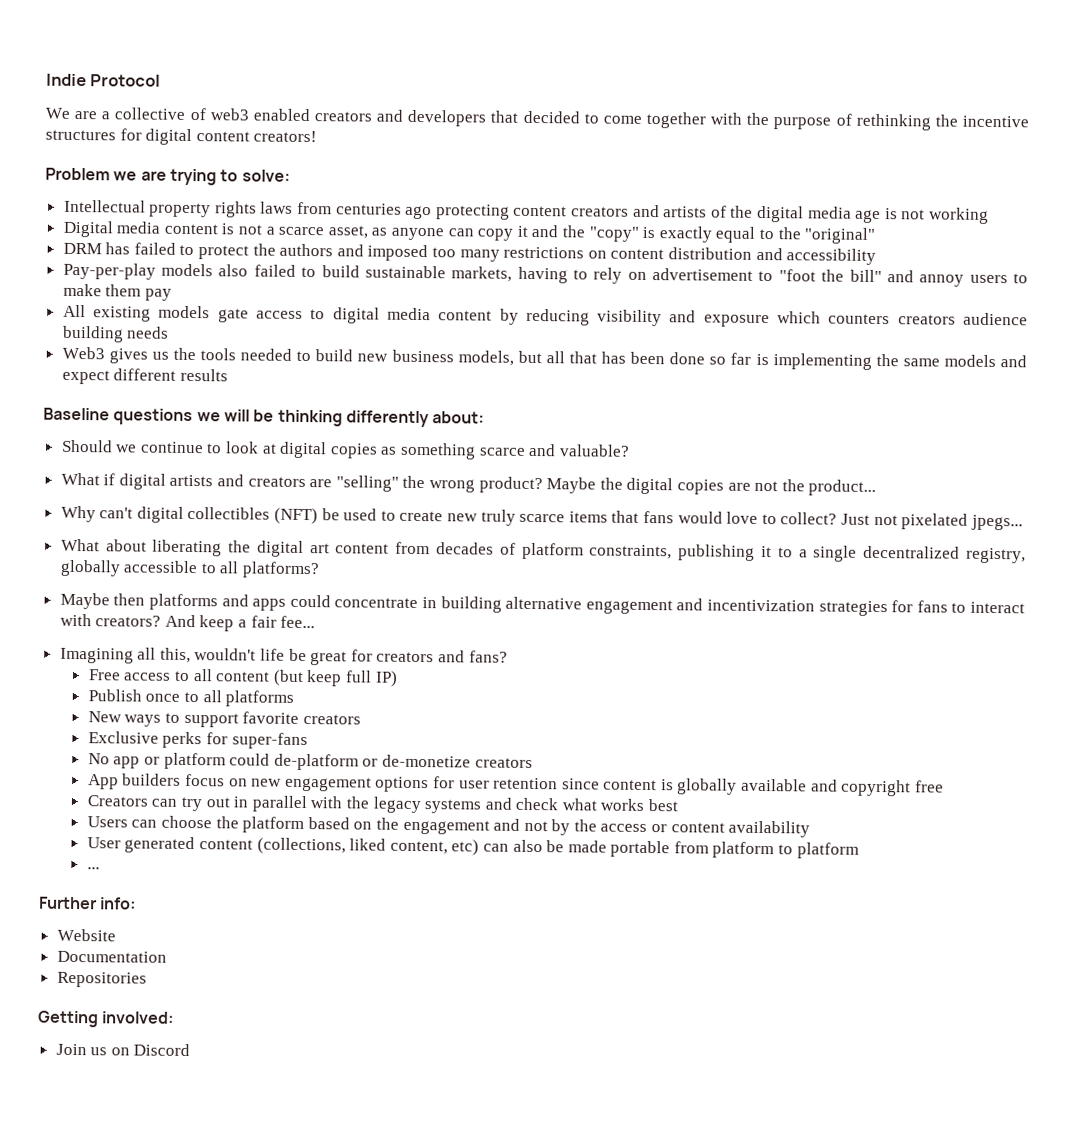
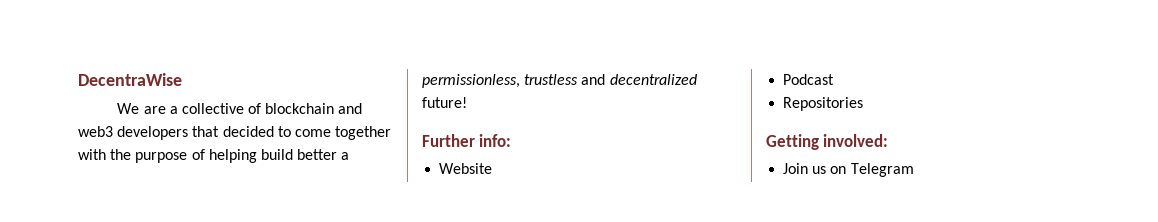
[46,73,162,87] Indie Protocol -> [78,73,182,86] DecentraWise
[209,108,405,122] web3 enabled creators and -> [265,103,363,114] [78,126,113,137] blockchain and web3
[855,113,1029,131] [45,128,318,146] [45,167,290,186] [63,199,989,224] [62,220,876,244] [62,242,877,265] [62,262,1029,287] [62,283,172,301] [62,304,1028,328] [61,325,170,343] [61,346,1027,370] [61,368,228,385] [43,407,485,428] [61,439,630,460] [60,472,877,496] [60,505,1023,531] [60,538,1027,564] [59,559,321,579] [59,592,1026,617] [59,613,316,632] [59,647,508,666] [88,669,398,687] [87,689,295,707] [87,711,361,728] [87,731,308,750] [87,752,533,771] [87,773,944,797] [86,795,679,814] [86,815,811,838] [86,836,859,859] [86,867,100,870] rethinking the incentive structures for digital content creators! // Problem we are trying to solve: // Intellectual property rights laws from centuries ago protecting content creators and artists of the digital media age is not working // Digital media content is not a scarce asset, as anyone can copy it and the "copy" is exactly equal to the "original" // DRM has failed to protect the authors and imposed too many restrictions on content distribution and accessibility // Pay-per-play models also failed to build sustainable markets, having to rely on advertisement to "foot the bill" and annoy users to make them pay // All existing models gate access to digital media content by reducing visibility and exposure which counters creators audience building needs // Web3 gives us the tools needed to build new business models, but all that has been done so far is implementing the same models and expect different results // Baseline questions we will be thinking differently about: // Should we continue to look at digital copies as something scarce and valuable? // What if digital artists and creators are "selling" the wrong product? Maybe the digital copies are not the product... // Why can't digital collectibles (NFT) be used to create new truly scarce items that fans would love to collect? Just not pixelated jpegs... // What about liberating the digital art content from decades of platform constraints, publishing it to a single decentralized registry, globally accessible to all platforms? // Maybe then platforms and apps could concentrate in building alternative engagement and incentivization strategies for fans to interact with creators? And keep a fair fee... // Imagining all this, wouldn't life be great for creators and fans? // Free access to all content (but keep full IP) // Publish once to all platforms // New ways to support favorite creators // Exclusive perks for super-fans // No app or platform could de-platform or de-monetize creators // App builders focus on new engagement options for user retention since content is globally available and copyright free // Creators can try out in parallel with the legacy systems and check what works best // Users can choose the platform based on the engagement and not by the access or content availability // User generated content (collections, liked content, etc) can also be made portable from platform to platform // ... -> [208,149,350,163] [422,74,697,88] [422,97,467,108] helping build better a permissionless, trustless and decentralized future!
[56,950,167,963] Documentation -> [783,74,835,85] Podcast
[133,1043,191,1057] Discord -> [850,163,914,177] Telegram

